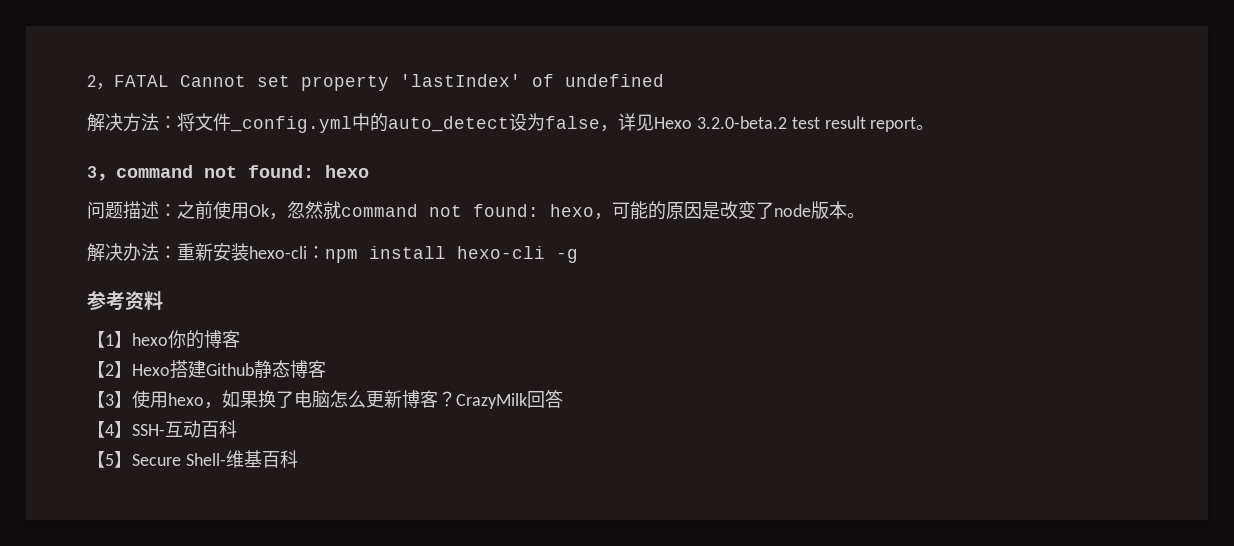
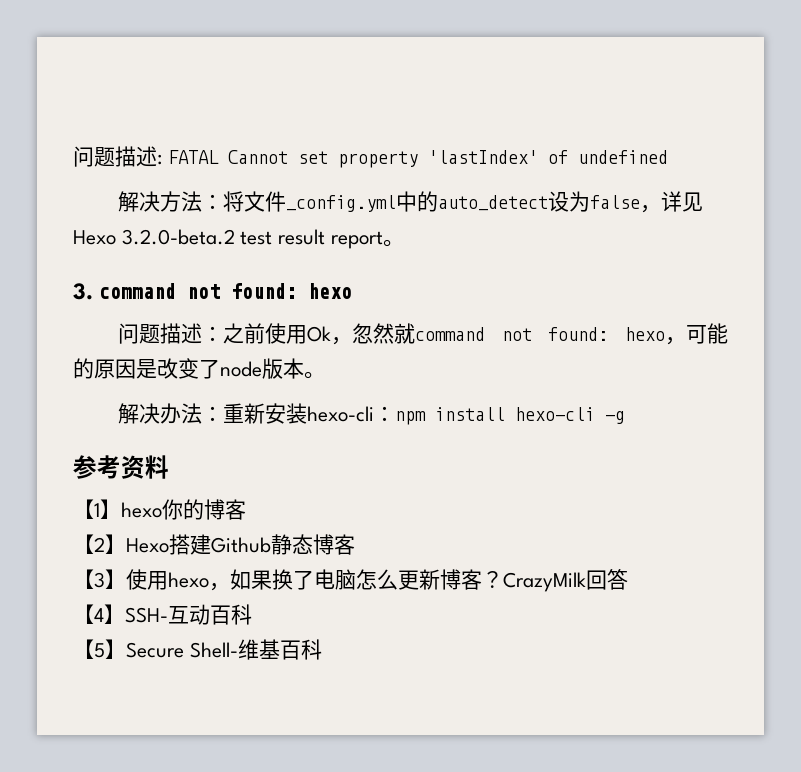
[87,75,114,90] 2， -> [73,146,162,167] 问题描述:
[87,166,116,181] 3， -> [73,283,93,300] 3.

